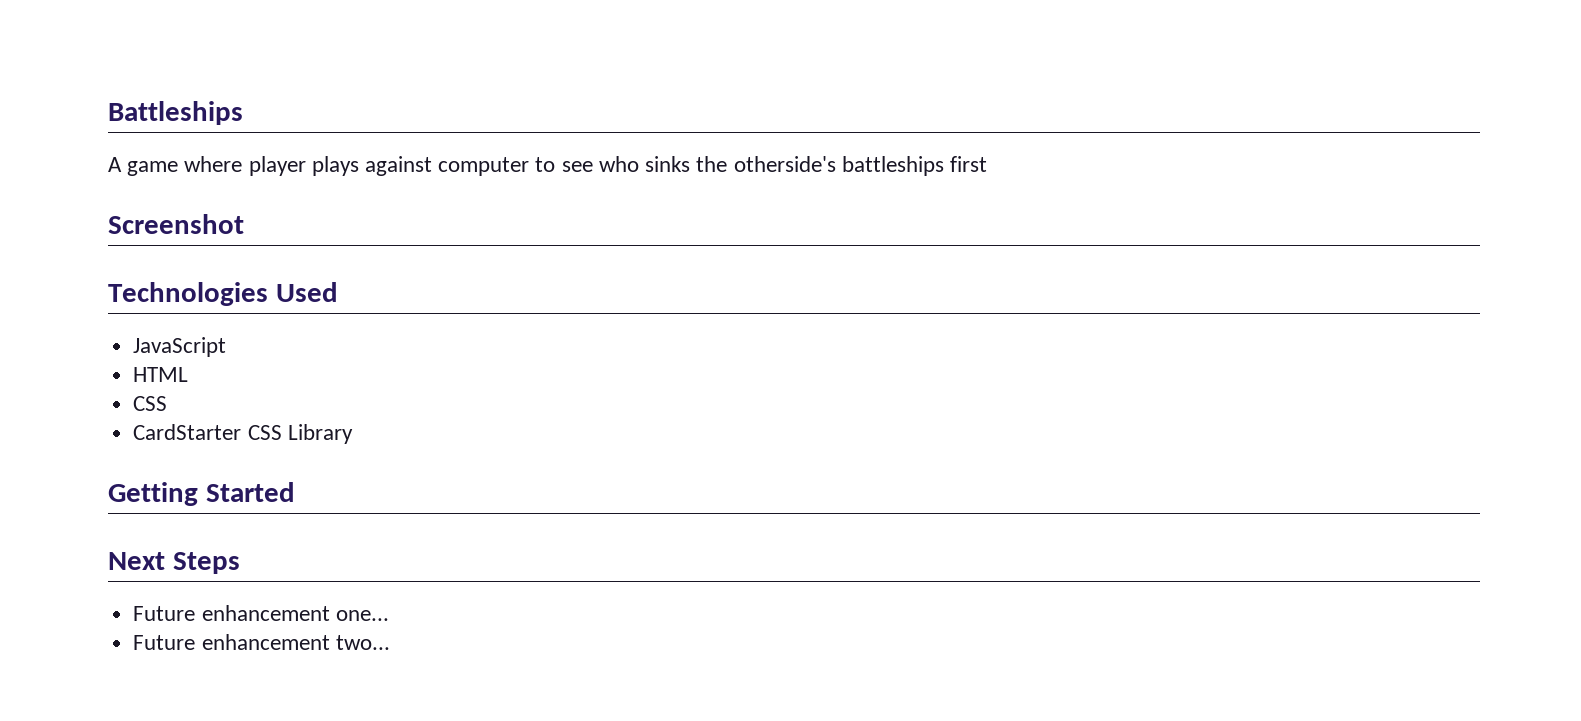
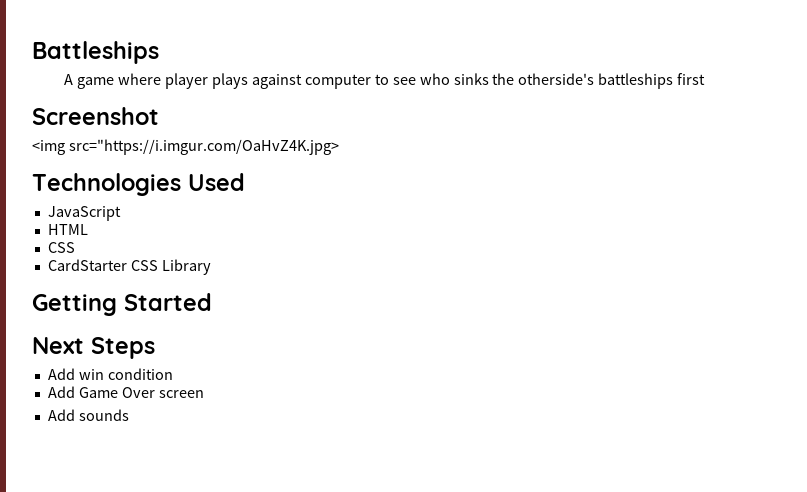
(244, 224) none -> [32,139,339,155] // <img src="https://i.imgur.com/OaHvZ4K.jpg>
[133,605,389,621] [133,634,390,650] Future enhancement one... // Future enhancement two... -> [47,368,173,380] [47,386,204,398] [47,409,129,421] Add win condition // Add Game Over screen // Add sounds

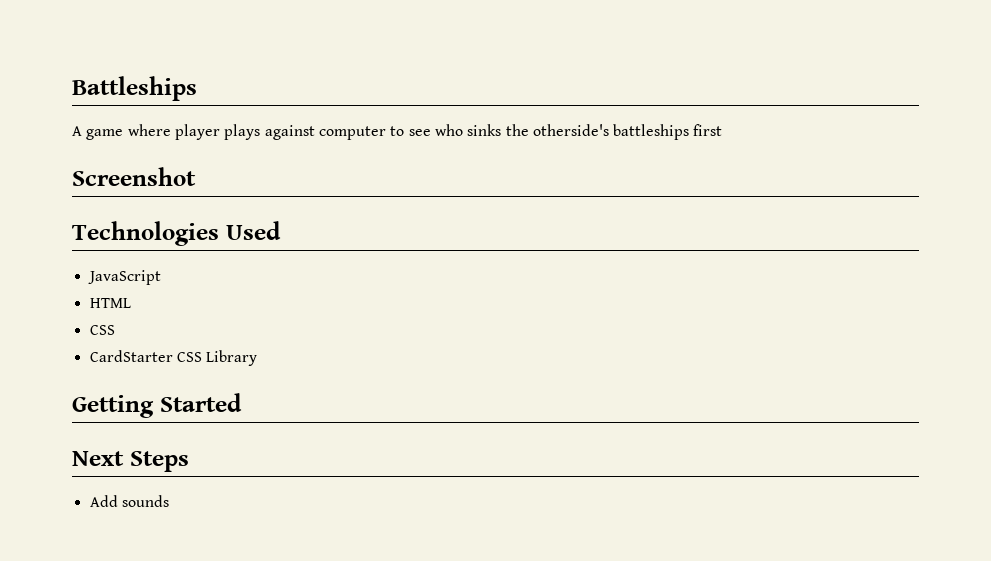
[32,139,339,155] // <img src="https://i.imgur.com/OaHvZ4K.jpg> -> (196, 176) none
[47,368,173,380] [47,386,204,398] // Add win condition // Add Game Over screen -> (189, 461) none

